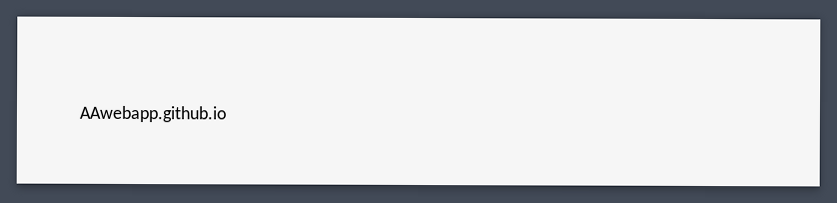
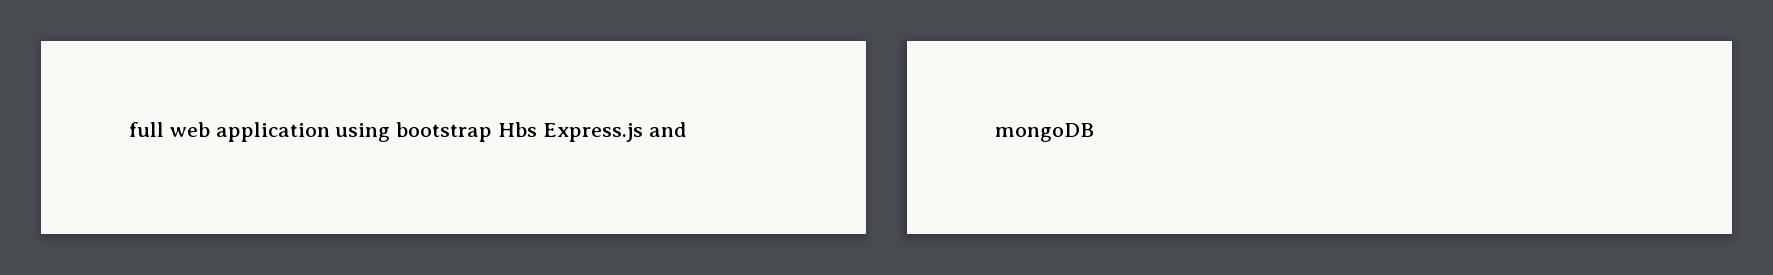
[79,105,227,123] AAwebapp.github.io -> [129,122,1094,142] full web application using bootstrap Hbs Express.js and mongoDB

